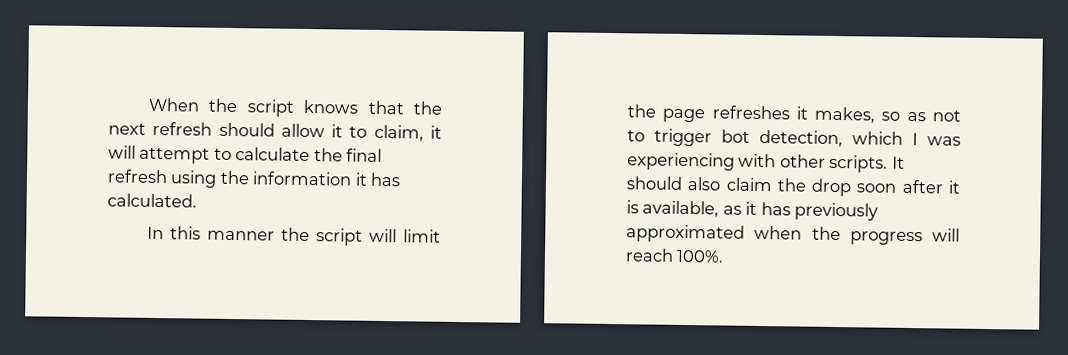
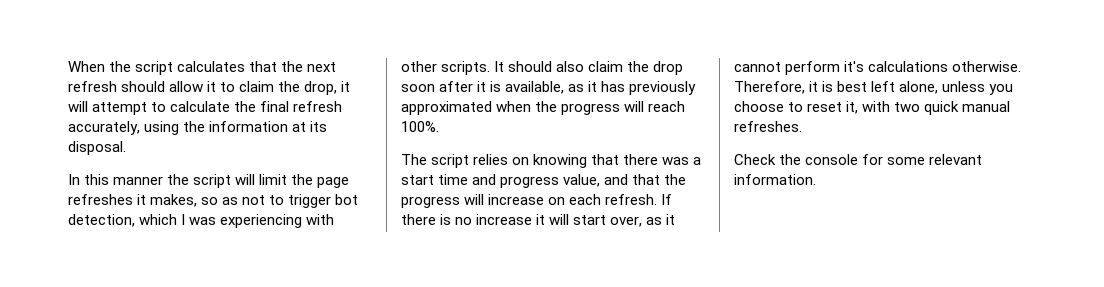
[303,99,360,114] knows -> [177,61,246,72] calculates
[373,124,424,142] claim, -> [239,81,338,95] claim the drop,
(168, 176) none -> [68,121,140,135] accurately,
[354,172,402,187] [107,193,197,208] it has calculated. -> [292,121,328,132] [68,141,126,155] at its disposal.
(725, 256) none -> [401,154,702,168] [401,174,687,188] [401,194,673,208] [401,214,676,227] [734,61,1022,75] [734,81,1014,95] [734,101,1011,115] [734,121,802,132] [734,154,983,165] [734,174,816,185] // The script relies on knowing that there was a start time and progress value, and that the progress will increase on each refresh. If there is no increase it will start over, as it cannot perform it's calculations otherwise. Therefore, it is best left alone, unless you choose to reset it, with two quick manual refreshes. // Check the console for some relevant information.

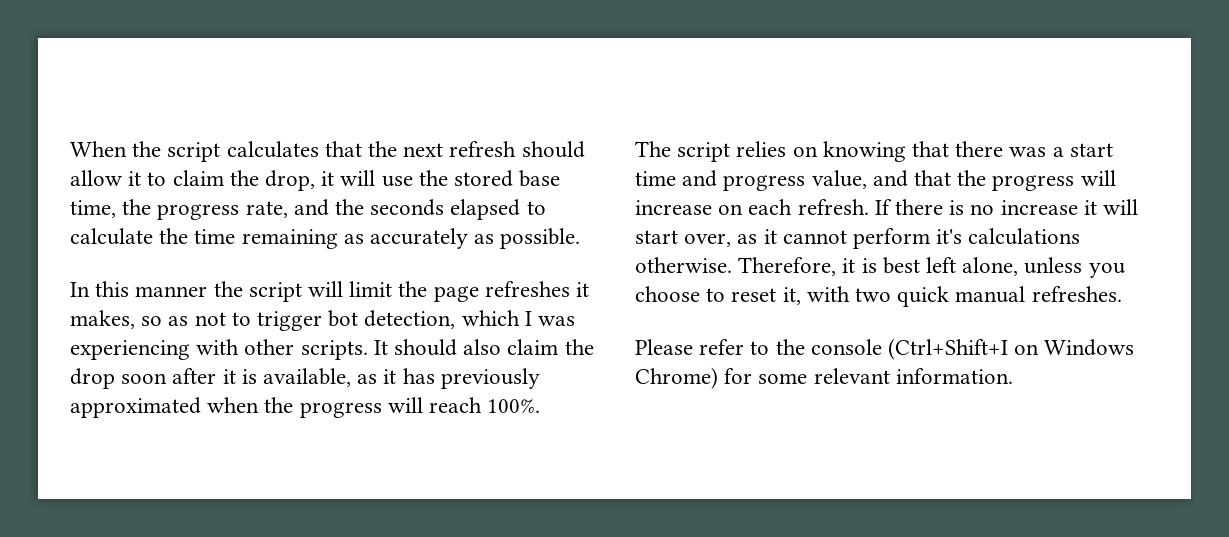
[92,101,343,115] [68,121,328,135] [68,141,126,155] attempt to calculate the final refresh accurately, using the information at its disposal. -> [381,170,561,187] [70,199,546,220] [70,228,581,249] use the stored base time, the progress rate, and the seconds elapsed to calculate the time remaining as accurately as possible.
[734,154,859,165] Check the console -> [635,338,1135,360] [635,367,718,389] Please refer to the console (Ctrl+Shift+I on Windows Chrome)

